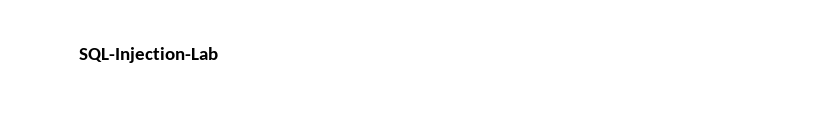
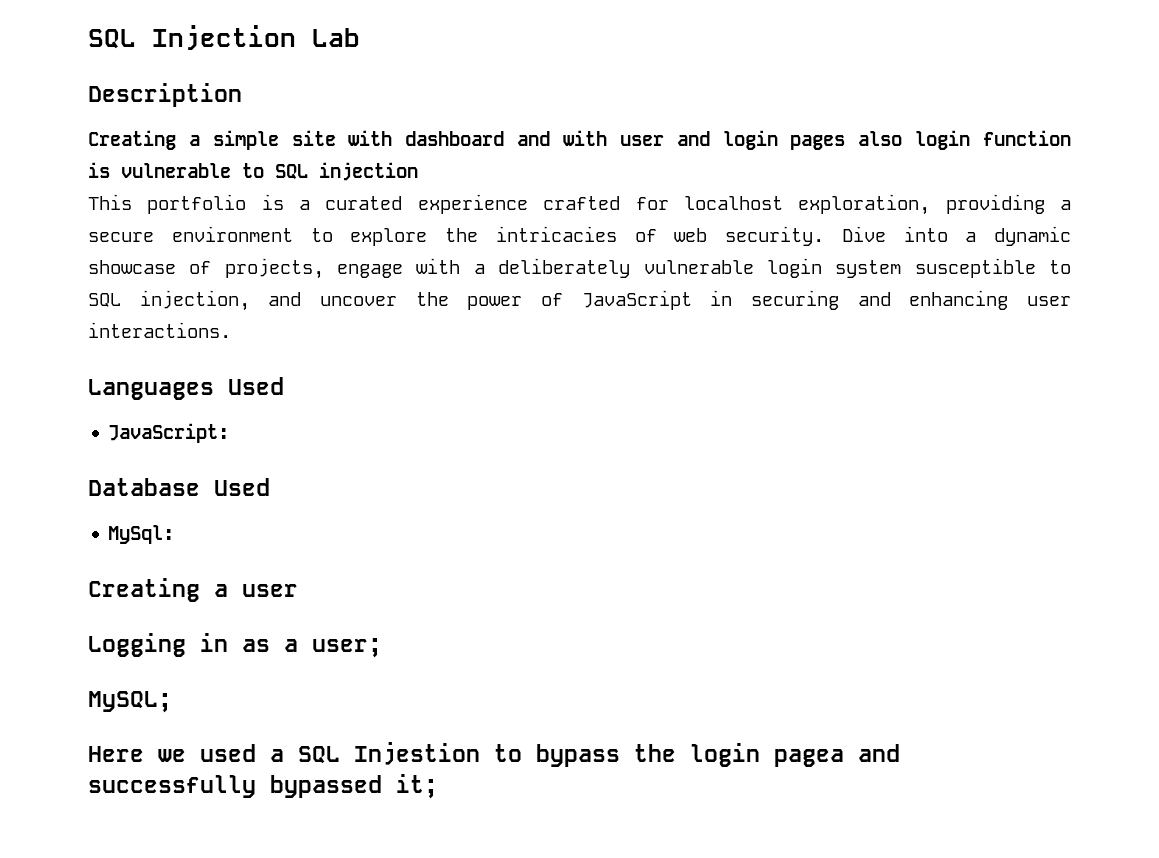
[79,47,218,63] SQL-Injection-Lab -> [88,25,360,50] [88,83,242,107] [88,130,1072,150] [88,162,418,181] [88,194,1071,215] [88,226,1071,246] [88,258,1071,279] [88,290,1071,311] [88,322,231,338] [88,377,284,400] [108,423,230,443] [88,478,270,496] [108,525,175,544] [88,578,298,602] [88,633,382,658] [88,691,172,713] [88,742,900,767] [88,774,438,799] SQL Injection Lab // Description // Creating a simple site with dashboard and with user and login pages also login function is vulnerable to SQL injection // This portfolio is a curated experience crafted for localhost exploration, providing a secure environment to explore the intricacies of web security. Dive into a dynamic showcase of projects, engage with a deliberately vulnerable login system susceptible to SQL injection, and uncover the power of JavaScript in securing and enhancing user interactions. // Languages Used // JavaScript: // Database Used // MySql: // Creating a user // Logging in as a user; // MySQL; // Here we used a SQL Injestion to bypass the login pagea and successfully bypassed it;

